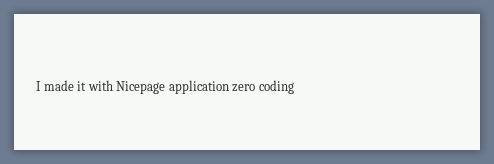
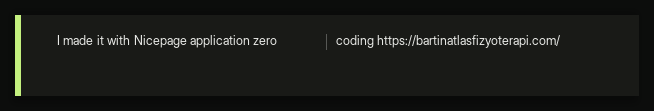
(294, 87) none -> [377,35,561,48] https://bartinatlasfizyoterapi.com/

